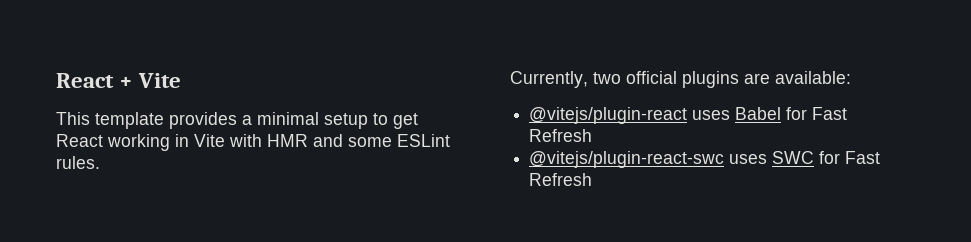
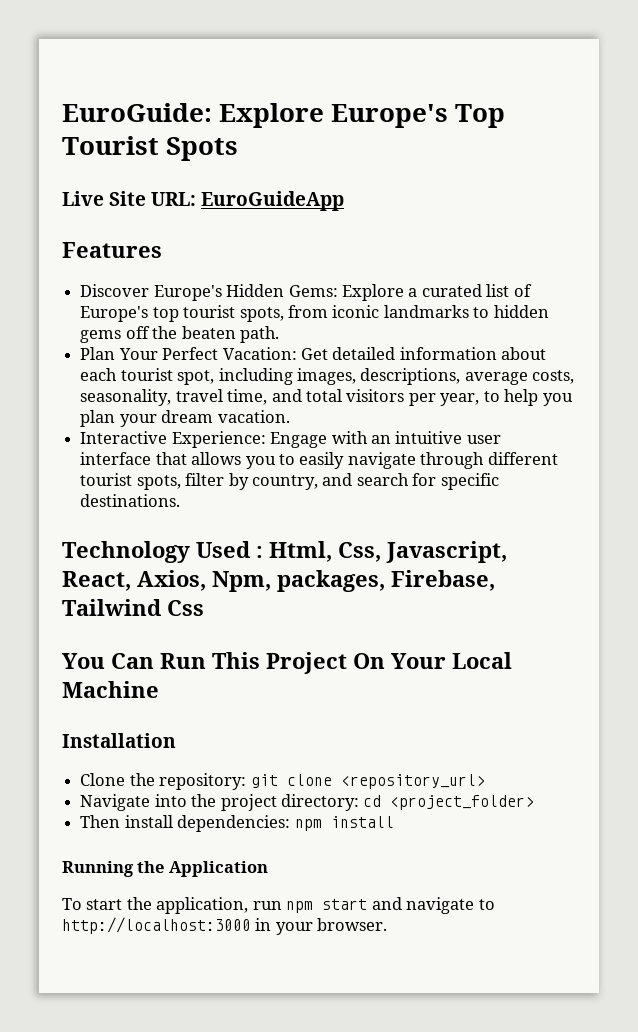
[56,73,182,88] [56,112,418,129] [56,134,450,151] [56,156,100,169] [510,71,851,88] [529,107,848,124] [529,129,593,142] [529,151,881,168] [529,173,593,186] React + Vite // This template provides a minimal setup to get React working in Vite with HMR and some ESLint rules. // Currently, two official plugins are available: // @vitejs/plugin-react uses Babel for Fast Refresh // @vitejs/plugin-react-swc uses SWC for Fast Refresh -> [62,103,506,128] [62,136,239,161] [62,191,345,211] [62,242,162,258] [80,284,532,301] [80,305,549,322] [80,326,279,343] [80,347,547,360] [80,368,575,385] [80,389,573,406] [80,410,290,427] [80,431,501,448] [80,452,558,469] [80,473,499,490] [80,494,181,507] [62,541,507,563] [62,570,495,592] [62,599,204,616] [62,652,512,674] [62,681,159,698] [62,733,176,748] [80,773,485,790] [80,794,535,811] [80,815,394,832] [62,861,268,877] [62,897,495,914] [62,917,388,935] EuroGuide: Explore Europe's Top Tourist Spots // Live Site URL: EuroGuideApp // Features // Discover Europe's Hidden Gems: Explore a curated list of Europe's top tourist spots, from iconic landmarks to hidden gems off the beaten path. // Plan Your Perfect Vacation: Get detailed information about each tourist spot, including images, descriptions, average costs, seasonality, travel time, and total visitors per year, to help you plan your dream vacation. // Interactive Experience: Engage with an intuitive user interface that allows you to easily navigate through different tourist spots, filter by country, and search for specific destinations. // Technology Used : Html, Css, Javascript, React, Axios, Npm, packages, Firebase, Tailwind Css // You Can Run This Project On Your Local Machine // Installation // Clone the repository: git clone <repository_url> // Navigate into the project directory: cd <project_folder> // Then install dependencies: npm install // Running the Application // To start the application, run npm start and navigate to http://localhost:3000 in your browser.

